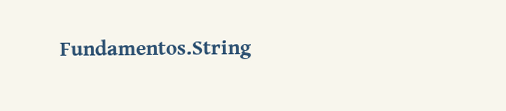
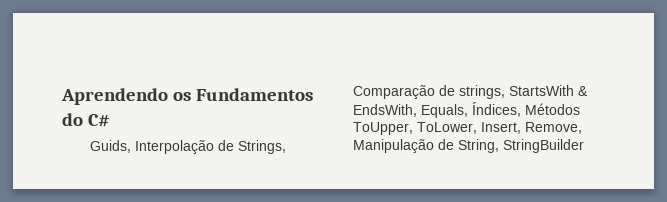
[59,38,253,61] Fundamentos.String -> [61,88,314,105] [62,113,111,127] [89,140,286,154] [353,85,588,99] [353,102,580,118] [353,122,582,135] [353,139,584,153] Aprendendo os Fundamentos do C# // Guids, Interpolação de Strings, Comparação de strings, StartsWith & EndsWith, Equals, Índices, Métodos ToUpper, ToLower, Insert, Remove, Manipulação de String, StringBuilder

